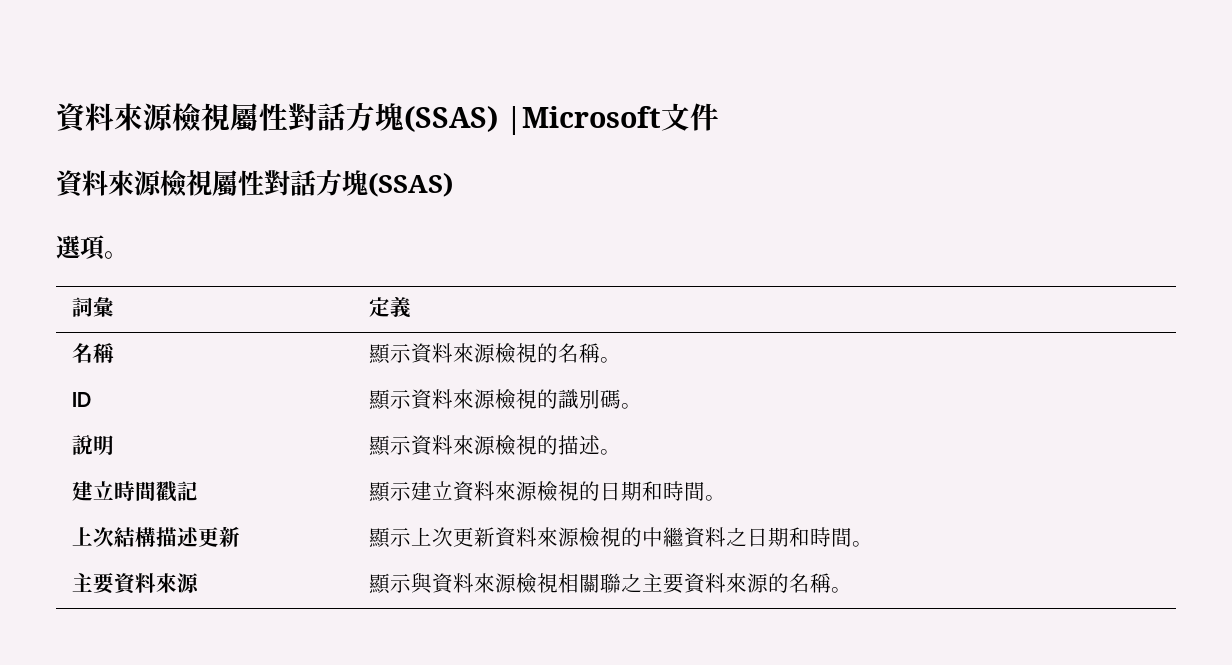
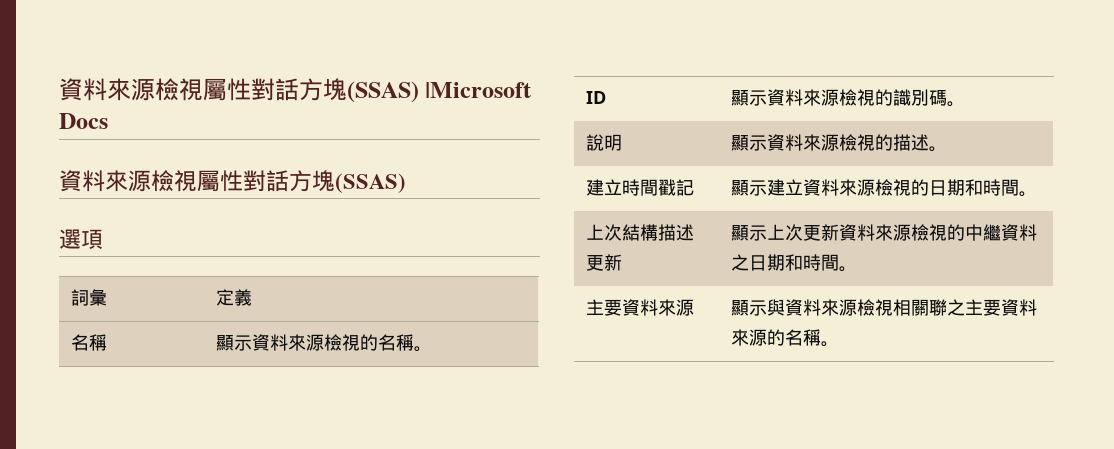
[660,103,719,131] 文件 -> [59,113,108,129] Docs
[104,251,128,259] 。 -> (103, 239) none

